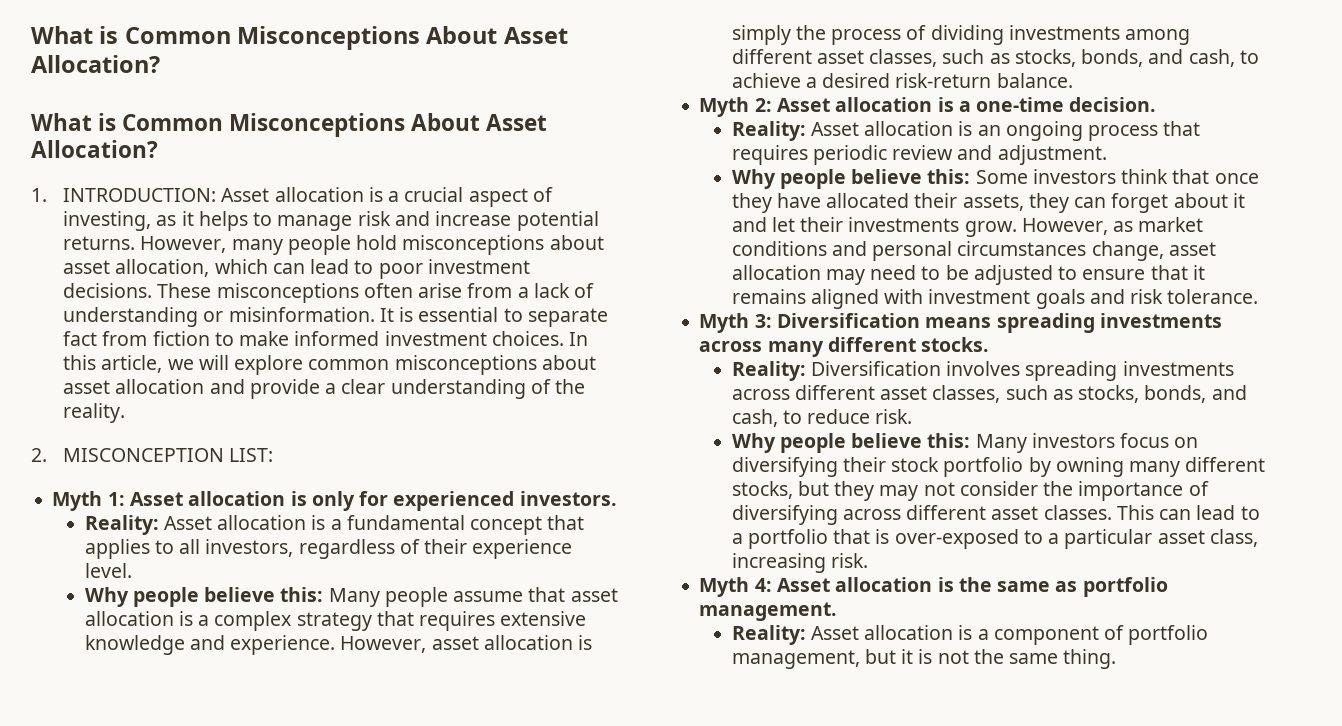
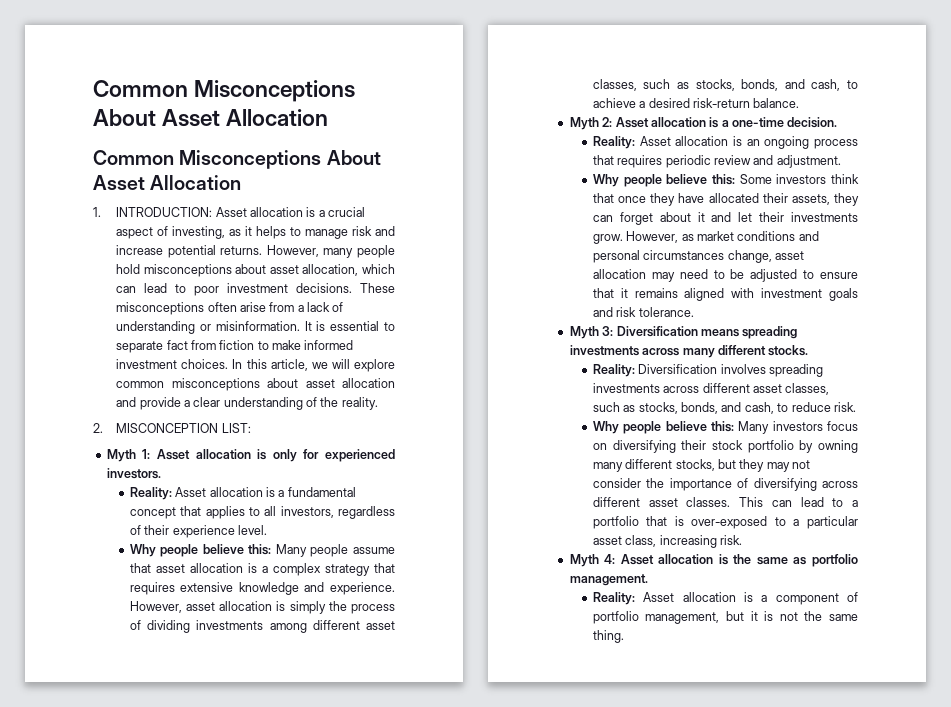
[31,26,568,50] [31,55,160,73] [31,113,548,137] [31,140,158,158] What is Common Misconceptions About Asset Allocation? // What is Common Misconceptions About Asset Allocation? -> [93,80,356,102] [93,109,329,127] [93,150,381,169] [93,175,242,190] Common Misconceptions About Asset Allocation // Common Misconceptions About Asset Allocation

